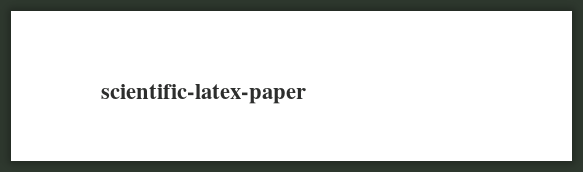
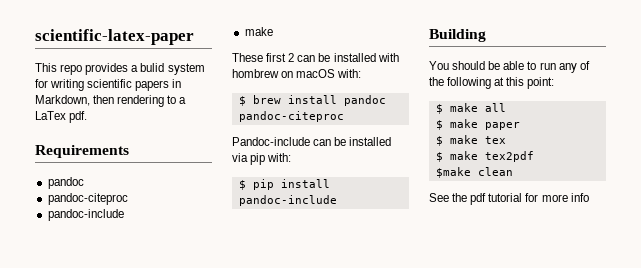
(306, 94) none -> [35,63,205,75] [35,79,182,91] [35,95,187,107] [35,111,88,123] [35,145,129,158] [47,177,84,189] [47,193,128,205] [47,209,124,221] [244,27,273,36] [232,53,399,62] [232,69,362,78] [238,95,386,106] [238,111,344,122] [232,137,392,146] [232,153,292,165] [238,179,330,190] [238,195,337,206] [429,29,486,42] [429,61,590,73] [429,77,555,89] [435,103,506,114] [435,119,520,130] [435,135,506,146] [435,151,534,162] [435,167,513,178] [429,193,589,205] // This repo provides a bulid system for writing scientific papers in Markdown, then rendering to a LaTex pdf. // Requirements // pandoc // pandoc-citeproc // pandoc-include // make // These first 2 can be installed with hombrew on macOS with: // $ brew install pandoc pandoc-citeproc // Pandoc-include can be installed via pip with: // $ pip install pandoc-include // Building // You should be able to run any of the following at this point: // $ make all // $ make paper // $ make tex // $ make tex2pdf // $make clean // See the pdf tutorial for more info

